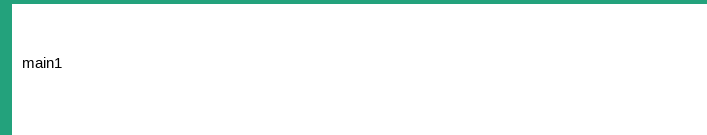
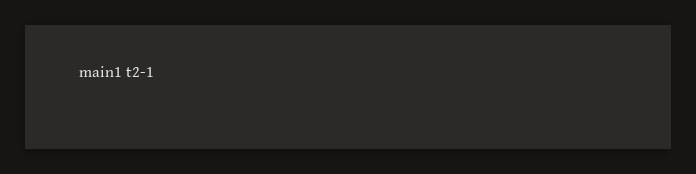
(62, 62) none -> [126,67,155,77] t2-1

